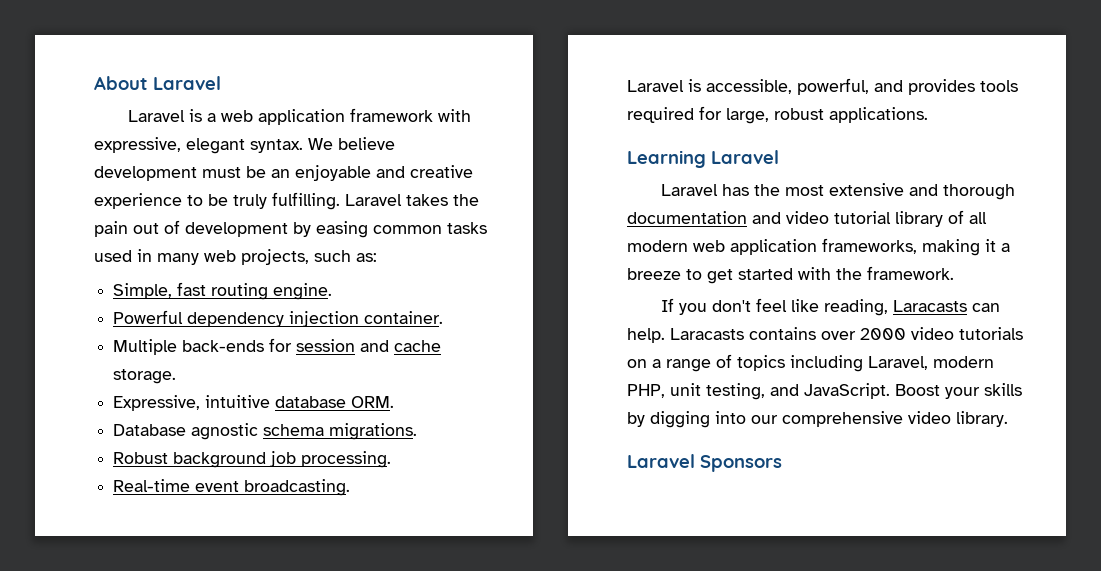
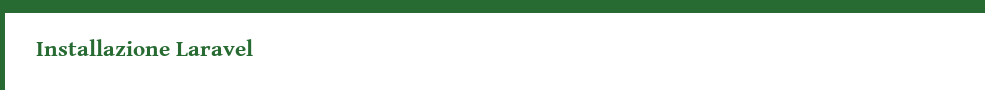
[94,76,221,90] [128,108,472,125] [94,137,395,154] [94,165,473,181] [94,192,479,210] [94,220,487,238] [94,249,377,265] [113,282,333,300] [113,310,444,327] [113,338,442,355] [113,369,177,384] [113,395,395,411] [113,423,418,440] [113,451,392,468] [113,479,351,496] [627,78,1018,95] [627,106,928,124] [627,150,779,168] [661,183,1016,200] [627,210,987,227] [627,238,1010,256] [627,266,954,284] [661,298,1001,316] [627,327,1023,343] [627,354,994,372] [627,383,1022,400] [627,411,1008,428] [627,454,782,472] About Laravel // Laravel is a web application framework with expressive, elegant syntax. We believe development must be an enjoyable and creative experience to be truly fulfilling. Laravel takes the pain out of development by easing common tasks used in many web projects, such as: // Simple, fast routing engine. // Powerful dependency injection container. // Multiple back-ends for session and cache storage. // Expressive, intuitive database ORM. // Database agnostic schema migrations. // Robust background job processing. // Real-time event broadcasting. // Laravel is accessible, powerful, and provides tools required for large, robust applications. // Learning Laravel // Laravel has the most extensive and thorough documentation and video tutorial library of all modern web application frameworks, making it a breeze to get started with the framework. // If you don't feel like reading, Laracasts can help. Laracasts contains over 2000 video tutorials on a range of topics including Laravel, modern PHP, unit testing, and JavaScript. Boost your skills by digging into our comprehensive video library. // Laravel Sponsors -> [36,39,254,56] Installazione Laravel

